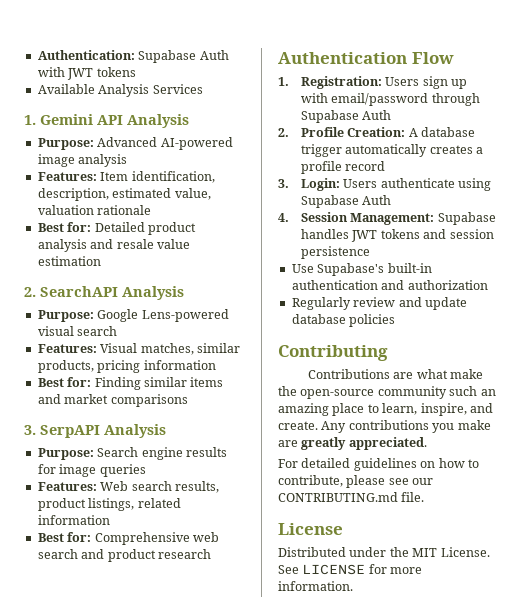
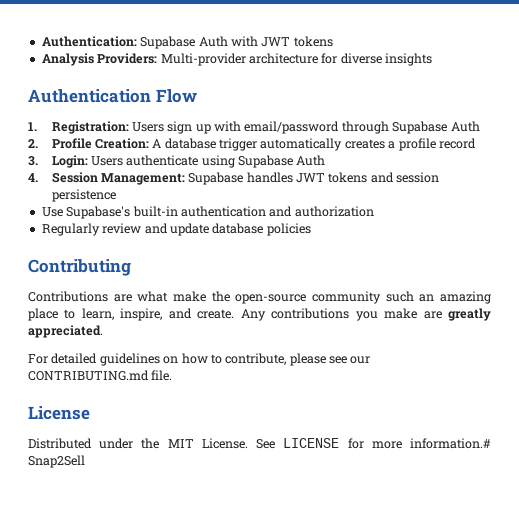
[37,84,203,97] [24,114,189,128] [37,137,233,150] [37,154,128,167] [37,171,215,183] [37,188,211,201] [37,205,152,215] [37,222,196,235] [37,239,190,252] [37,256,101,266] [24,286,184,300] [37,309,229,322] [37,326,118,336] [37,343,240,355] [37,360,216,373] [37,377,224,390] [37,394,188,407] [24,424,166,438] [37,447,227,460] [37,464,146,477] [37,481,219,493] [37,498,181,511] [37,515,110,525] [37,532,219,545] [37,549,211,562] Available Analysis Services // 1. Gemini API Analysis // Purpose: Advanced AI-powered image analysis // Features: Item identification, description, estimated value, valuation rationale // Best for: Detailed product analysis and resale value estimation // 2. SearchAPI Analysis // Purpose: Google Lens-powered visual search // Features: Visual matches, similar products, pricing information // Best for: Finding similar items and market comparisons // 3. SerpAPI Analysis // Purpose: Search engine results for image queries // Features: Web search results, product listings, related information // Best for: Comprehensive web search and product research -> [41,53,432,66] Analysis Providers: Multi-provider architecture for diverse insights
[278,581,353,591] information. -> [410,438,492,449] [28,455,85,468] information.# Snap2Sell

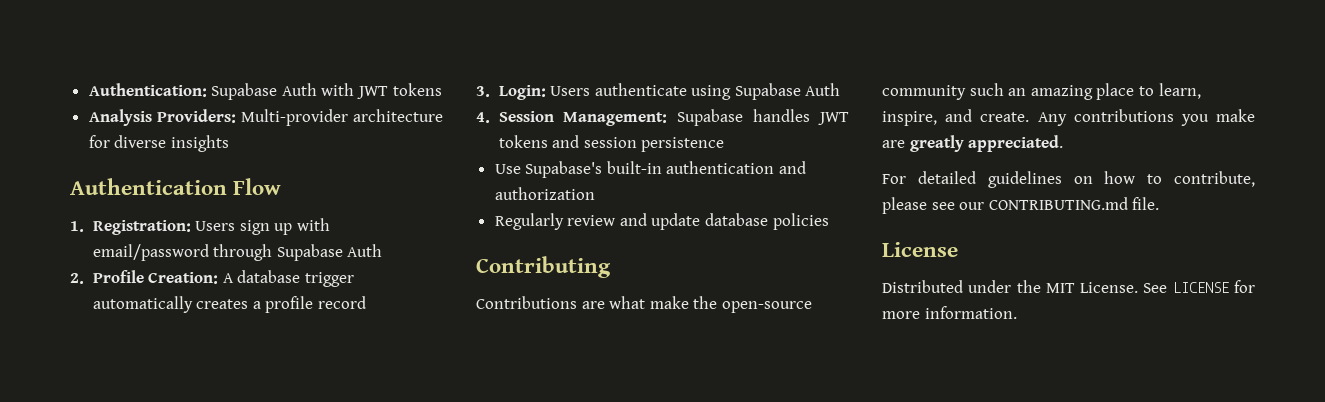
[410,438,492,449] [28,455,85,468] information.# Snap2Sell -> [924,306,1017,319] information.

